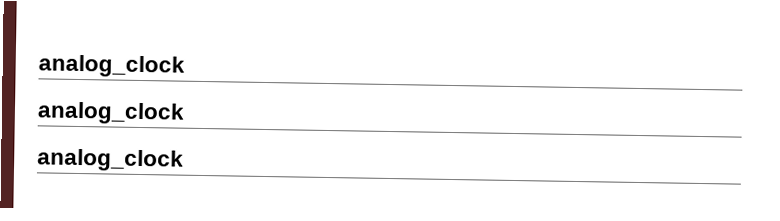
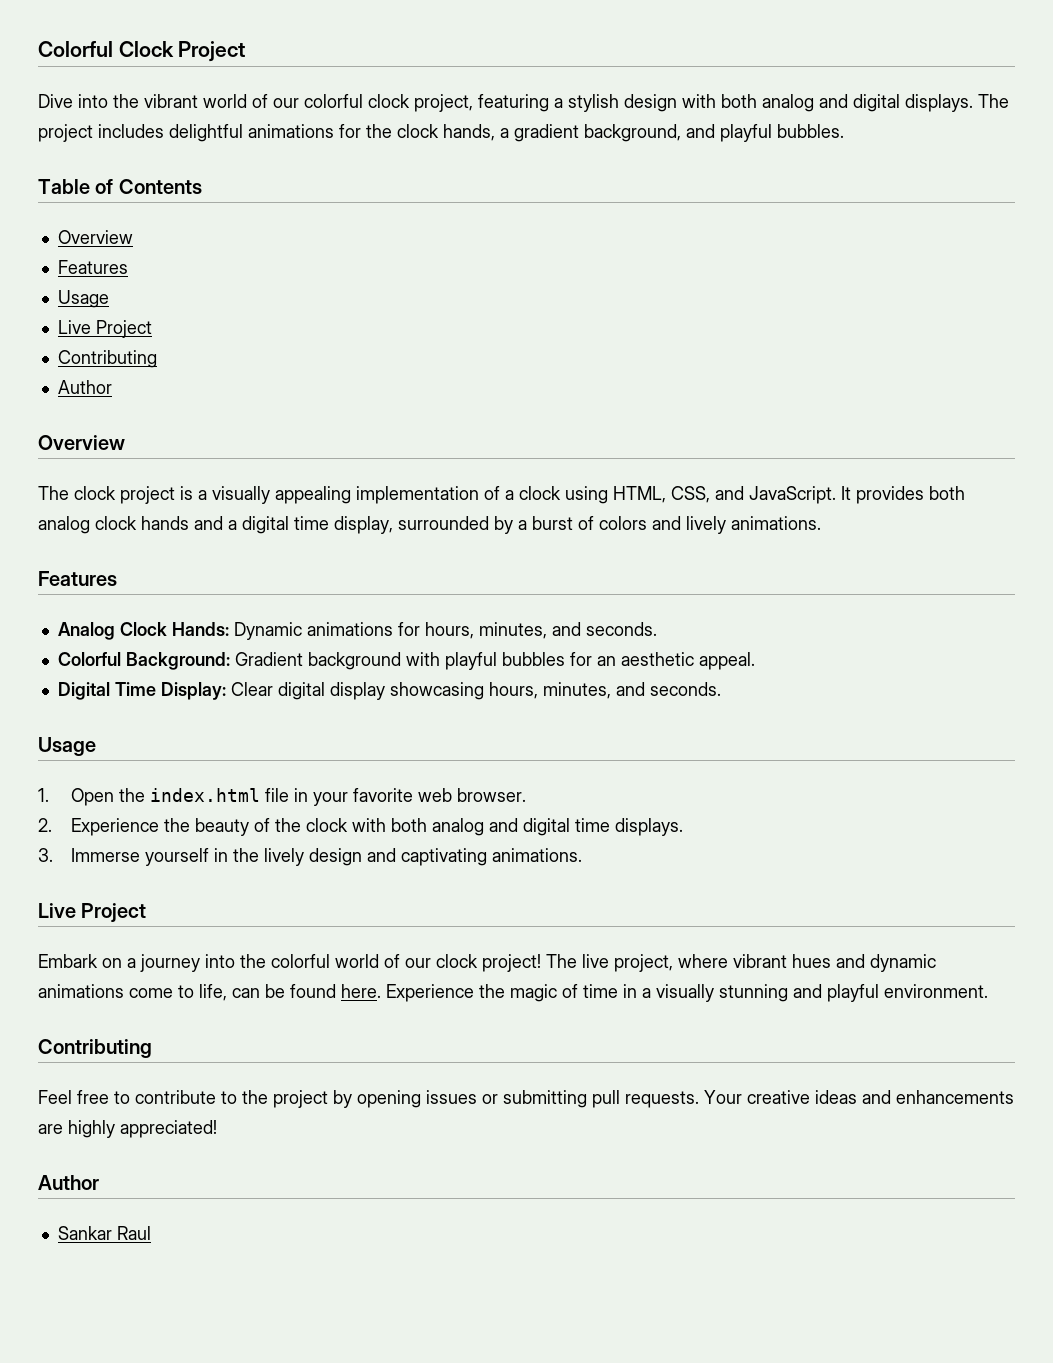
[38,54,185,78] [37,101,185,125] [37,148,184,172] analog_clock // analog_clock // analog_clock -> [38,41,246,62] [38,94,1009,112] [38,124,844,142] [38,179,202,194] [57,230,133,244] [57,260,128,274] [57,290,109,308] [57,320,152,338] [57,350,157,368] [57,380,112,394] [38,435,125,450] [38,486,965,504] [38,516,821,534] [38,571,117,586] [57,622,657,640] [57,652,755,670] [57,682,721,700] [38,737,96,756] [38,788,526,806] [38,818,683,836] [38,848,582,866] [38,903,147,923] [38,954,936,972] [38,984,988,1002] [38,1039,152,1058] [38,1090,1014,1108] [38,1120,217,1138] [38,1175,99,1190] [57,1226,151,1240] Colorful Clock Project // Dive into the vibrant world of our colorful clock project, featuring a stylish design with both analog and digital displays. The project includes delightful animations for the clock hands, a gradient background, and playful bubbles. // Table of Contents // Overview // Features // Usage // Live Project // Contributing // Author // Overview // The clock project is a visually appealing implementation of a clock using HTML, CSS, and JavaScript. It provides both analog clock hands and a digital time display, surrounded by a burst of colors and lively animations. // Features // Analog Clock Hands: Dynamic animations for hours, minutes, and seconds. // Colorful Background: Gradient background with playful bubbles for an aesthetic appeal. // Digital Time Display: Clear digital display showcasing hours, minutes, and seconds. // Usage // 1. Open the index.html file in your favorite web browser. // 2. Experience the beauty of the clock with both analog and digital time displays. // 3. Immerse yourself in the lively design and captivating animations. // Live Project // Embark on a journey into the colorful world of our clock project! The live project, where vibrant hues and dynamic animations come to life, can be found here. Experience the magic of time in a visually stunning and playful environment. // Contributing // Feel free to contribute to the project by opening issues or submitting pull requests. Your creative ideas and enhancements are highly appreciated! // Author // Sankar Raul

